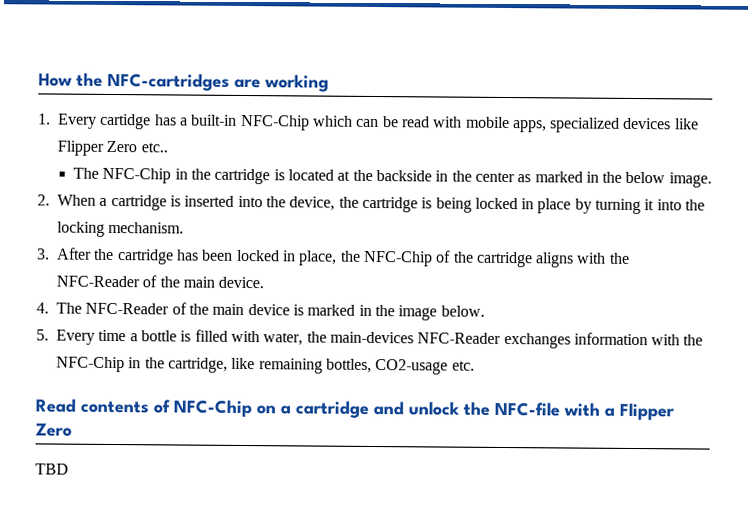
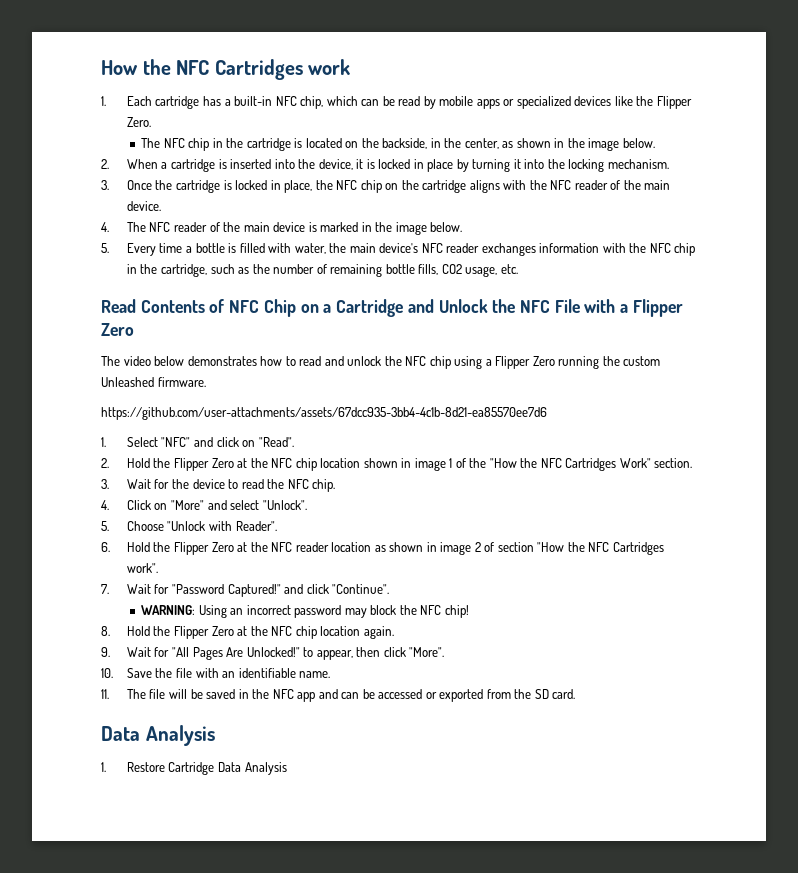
[107,72,329,92] [38,113,152,130] NFC-cartridges are working // 1. Every cartidge -> [176,59,351,80] [101,96,200,109] NFC Cartridges work // 1. Each cartridge
[240,114,310,131] NFC-Chip -> [275,96,324,109] NFC chip,
[433,116,699,133] [57,140,168,156] [73,167,172,184] with mobile apps, specialized devices like Flipper Zero etc.. // The NFC-Chip -> [423,96,692,109] [126,117,151,127] [141,138,210,151] by mobile apps or specialized devices like the Flipper Zero. // The NFC chip
[337,169,712,188] at the backside in the center as marked in the below image. -> [345,138,655,151] on the backside, in the center, as shown in the image below.
[338,196,472,213] the cartridge is being -> [356,159,375,169] it is
[57,247,234,265] After the cartridge has been -> [126,180,232,193] Once the cartridge is
[362,250,452,267] NFC-Chip of -> [336,180,399,193] NFC chip on
[56,275,140,288] NFC-Reader -> [550,180,608,190] NFC reader
[85,302,170,315] NFC-Reader -> [149,222,208,232] NFC reader
[329,331,502,344] main-devices NFC-Reader -> [349,243,480,253] main device's NFC reader
[56,356,125,373] NFC-Chip -> [649,243,696,256] NFC chip
[231,357,475,375] [35,398,675,421] [35,423,72,437] [35,463,69,475] like remaining bottles, CO2-usage etc. // Read contents of NFC-Chip on a cartridge and unlock the NFC-file with a Flipper Zero // TBD -> [210,264,518,277] [101,299,683,317] [101,323,134,336] [101,356,661,369] [101,377,206,387] [101,407,547,420] [101,437,294,447] [101,458,693,471] [101,479,336,492] [101,500,307,510] [101,521,277,531] [101,542,664,555] [126,563,158,573] [101,584,390,597] [141,605,469,618] [101,626,394,639] [101,647,445,660] [101,668,331,678] [101,689,576,702] [101,725,215,746] [101,762,287,775] such as the number of remaining bottle fills, CO2 usage, etc. // Read Contents of NFC Chip on a Cartridge and Unlock the NFC File with a Flipper Zero // The video below demonstrates how to read and unlock the NFC chip using a Flipper Zero running the custom Unleashed firmware. // https://github.com/user-attachments/assets/67dcc935-3bb4-4c1b-8d21-ea85570ee7d6 // 1. Select "NFC" and click on "Read". // 2. Hold the Flipper Zero at the NFC chip location shown in image 1 of the "How the NFC Cartridges Work" section. // 3. Wait for the device to read the NFC chip. // 4. Click on "More" and select "Unlock". // 5. Choose "Unlock with Reader". // 6. Hold the Flipper Zero at the NFC reader location as shown in image 2 of section "How the NFC Cartridges work". // 7. Wait for "Password Captured!" and click "Continue". // WARNING: Using an incorrect password may block the NFC chip! // 8. Hold the Flipper Zero at the NFC chip location again. // 9. Wait for "All Pages Are Unlocked!" to appear, then click "More". // 10. Save the file with an identifiable name. // 11. The file will be saved in the NFC app and can be accessed or exported from the SD card. // Data Analysis // 1. Restore Cartridge Data Analysis

